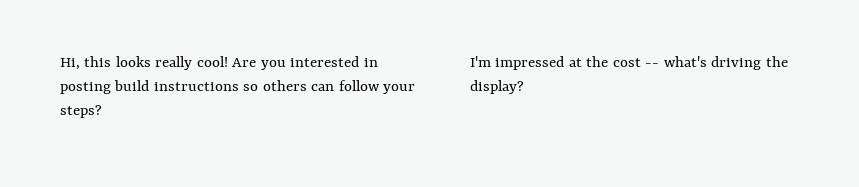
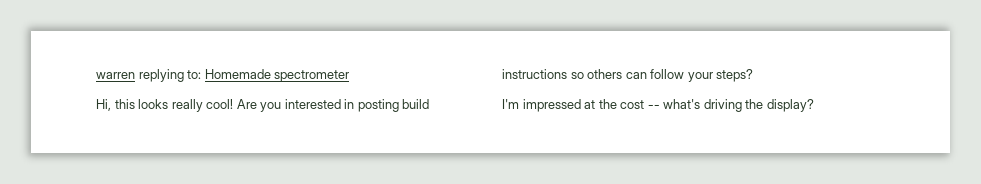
(60, 64) none -> [96,69,350,82] warren replying to: Homemade spectrometer //

